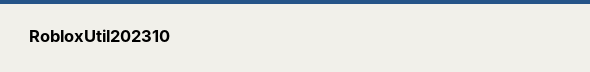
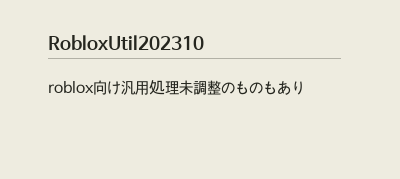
(170, 35) none -> [48,80,305,95] // roblox向け汎用処理未調整のものもあり

